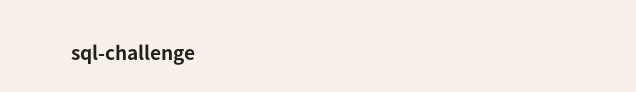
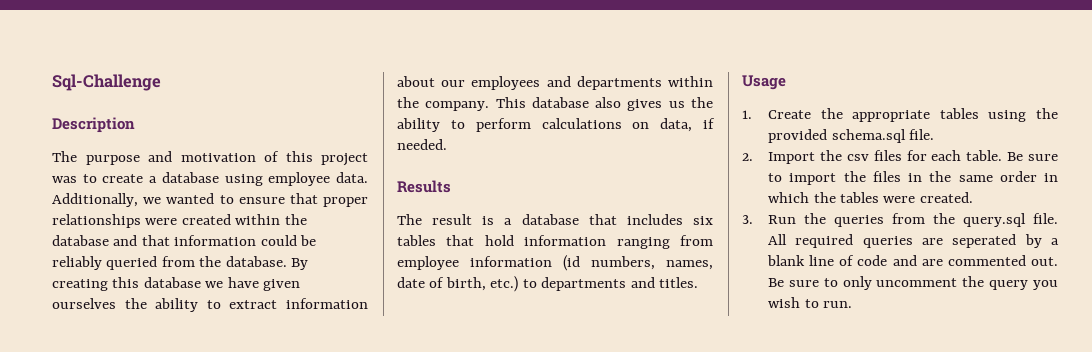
[71,44,195,65] sql-challenge -> [52,74,161,91] [52,117,135,133] [52,151,368,166] [52,172,368,186] [52,193,368,207] [52,214,307,228] [52,235,317,246] [52,256,309,270] [52,277,301,291] [52,298,368,312] [397,76,713,90] [397,97,713,111] [397,118,715,132] [397,139,447,150] [397,180,451,193] [397,214,713,225] [397,235,713,249] [397,255,713,271] [397,276,699,292] [742,75,786,90] [742,108,1058,122] [768,129,934,143] [742,150,1058,164] [768,171,1058,185] [768,192,973,203] [742,213,1058,227] [768,234,1059,248] [767,255,1058,266] [768,276,1058,290] [768,297,852,308] Sql-Challenge // Description // The purpose and motivation of this project was to create a database using employee data. Additionally, we wanted to ensure that proper relationships were created within the database and that information could be reliably queried from the database. By creating this database we have given ourselves the ability to extract information about our employees and departments within the company. This database also gives us the ability to perform calculations on data, if needed. // Results // The result is a database that includes six tables that hold information ranging from employee information (id numbers, names, date of birth, etc.) to departments and titles. // Usage // 1. Create the appropriate tables using the provided schema.sql file. // 2. Import the csv files for each table. Be sure to import the files in the same order in which the tables were created. // 3. Run the queries from the query.sql file. All required queries are seperated by a blank line of code and are commented out. Be sure to only uncomment the query you wish to run.

